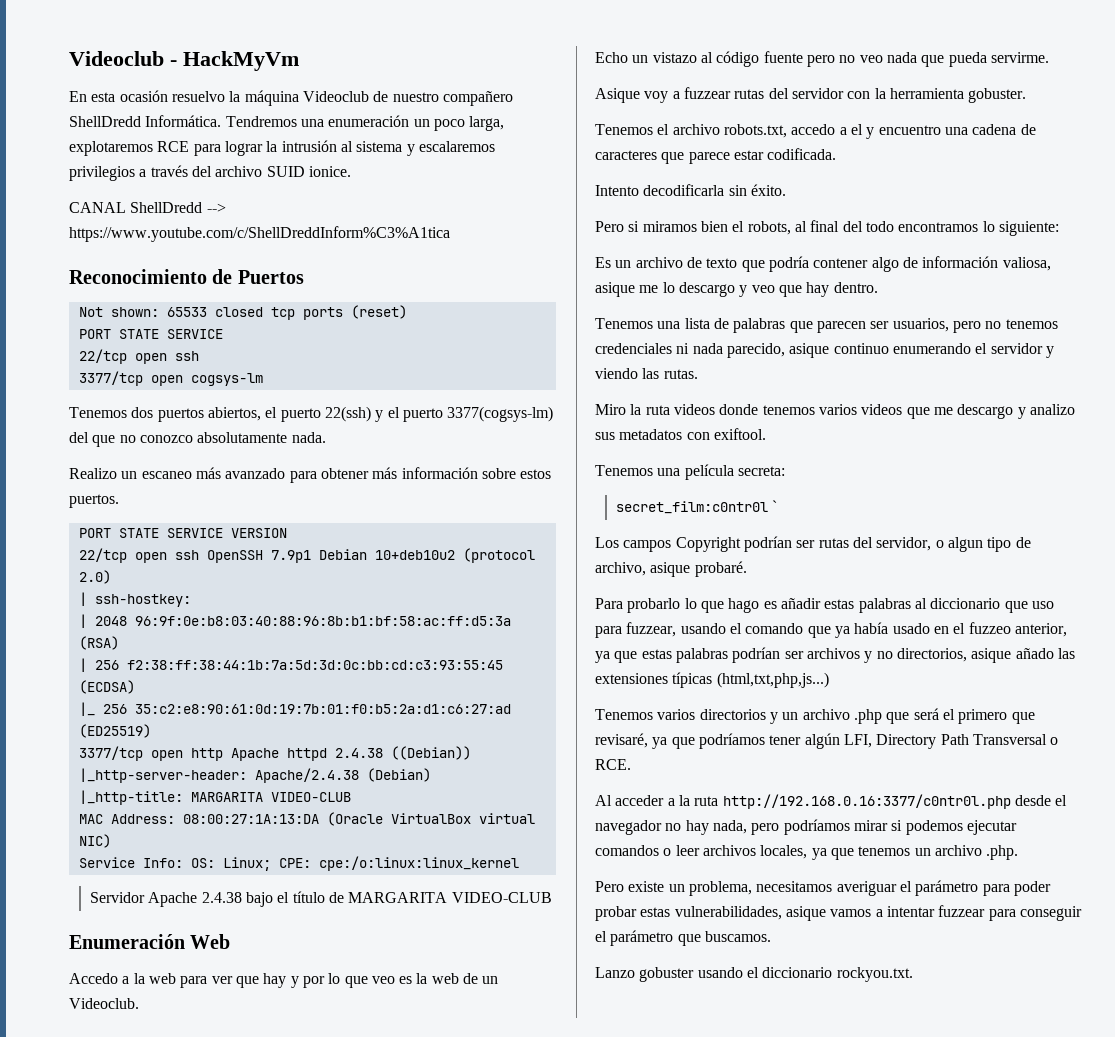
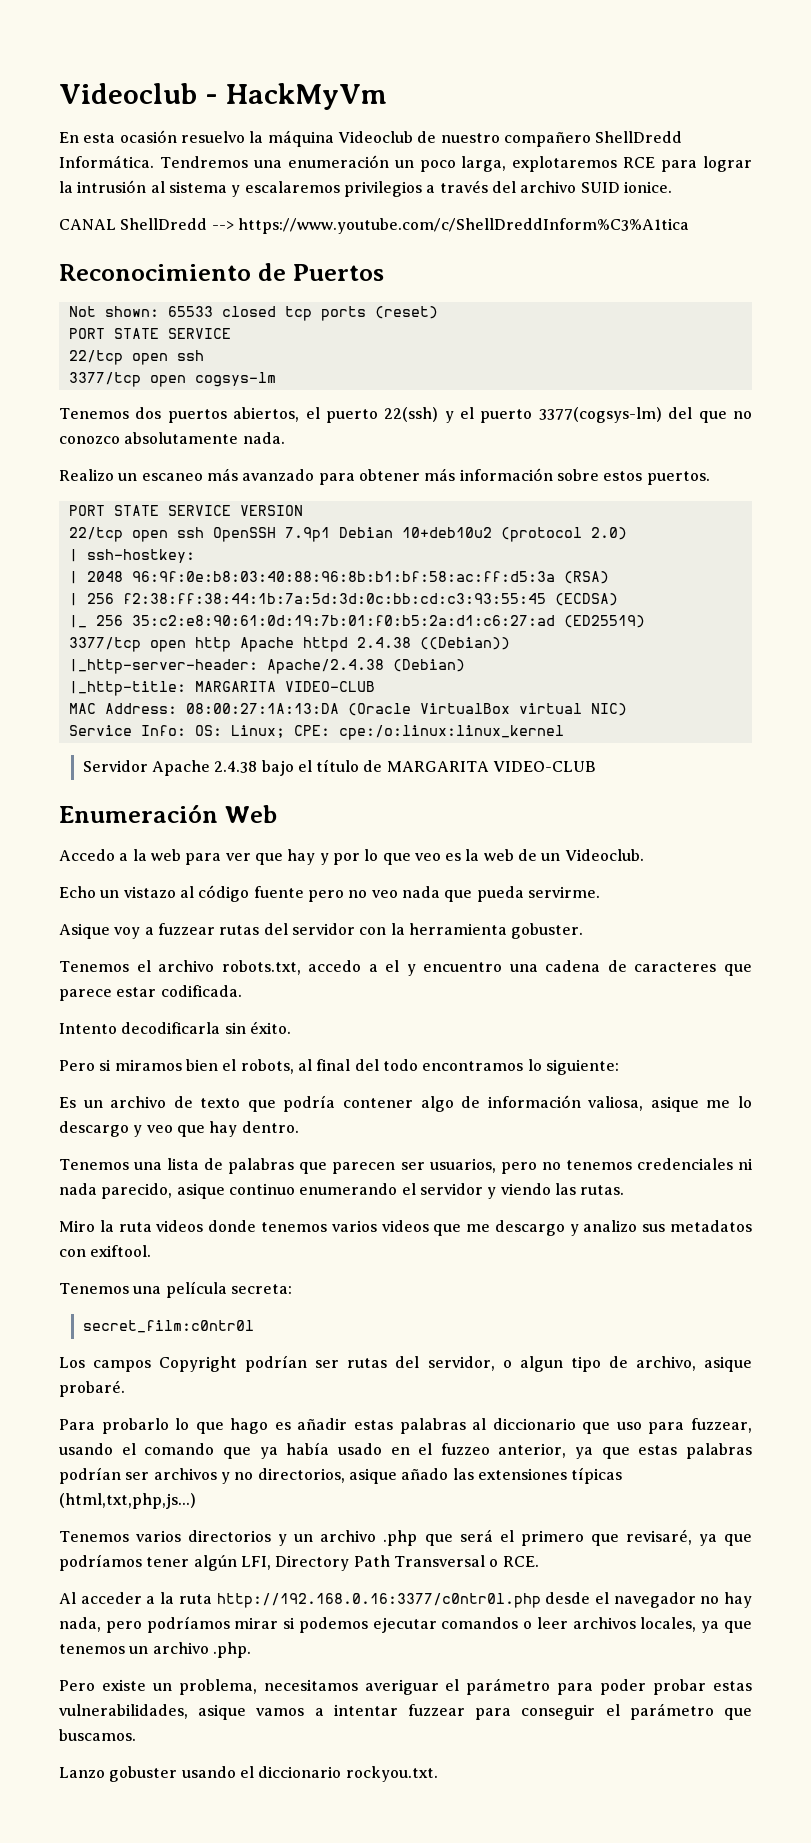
[772,500,778,512] ` -> (254, 1326) none

